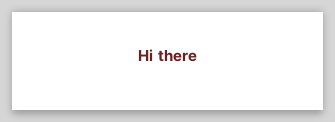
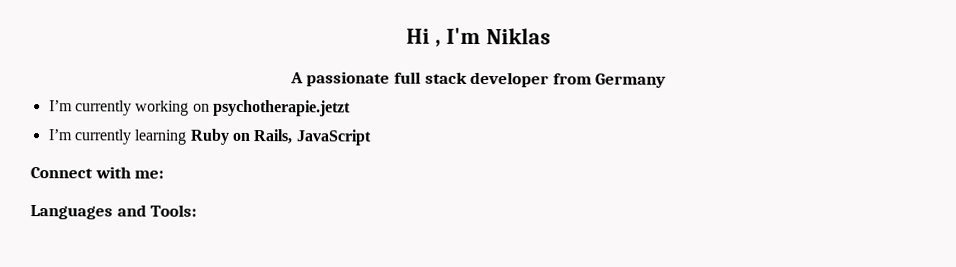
[157,50,197,62] there -> [435,27,551,47] [289,71,667,88] [48,99,351,117] [47,128,372,146] [30,166,165,179] [30,204,198,220] , I'm Niklas // A passionate full stack developer from Germany // I’m currently working on psychotherapie.jetzt // I’m currently learning Ruby on Rails, JavaScript // Connect with me: // Languages and Tools:

